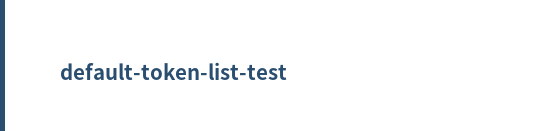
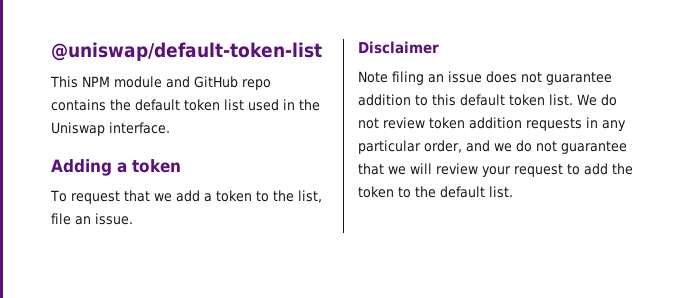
[60,62,287,80] default-token-list-test -> [51,42,322,61] [50,76,271,90] [51,99,320,111] [51,122,170,136] [51,159,181,176] [50,190,322,204] [51,213,133,225] [358,41,439,54] [358,71,612,85] [358,94,617,106] [358,117,626,131] [358,140,627,154] [358,163,633,177] [358,186,513,198] @uniswap/default-token-list // This NPM module and GitHub repo contains the default token list used in the Uniswap interface. // Adding a token // To request that we add a token to the list, file an issue. // Disclaimer // Note filing an issue does not guarantee addition to this default token list. We do not review token addition requests in any particular order, and we do not guarantee that we will review your request to add the token to the default list.

